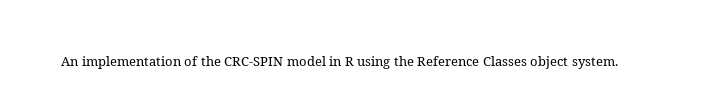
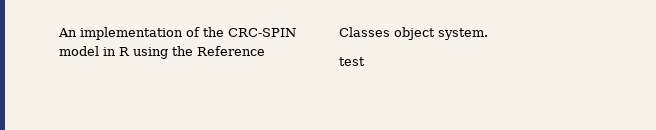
(618, 63) none -> [339,57,365,66] // test

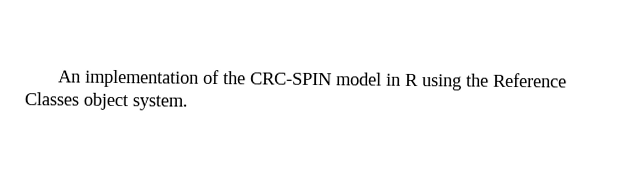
[339,57,365,66] // test -> (188, 103) none

